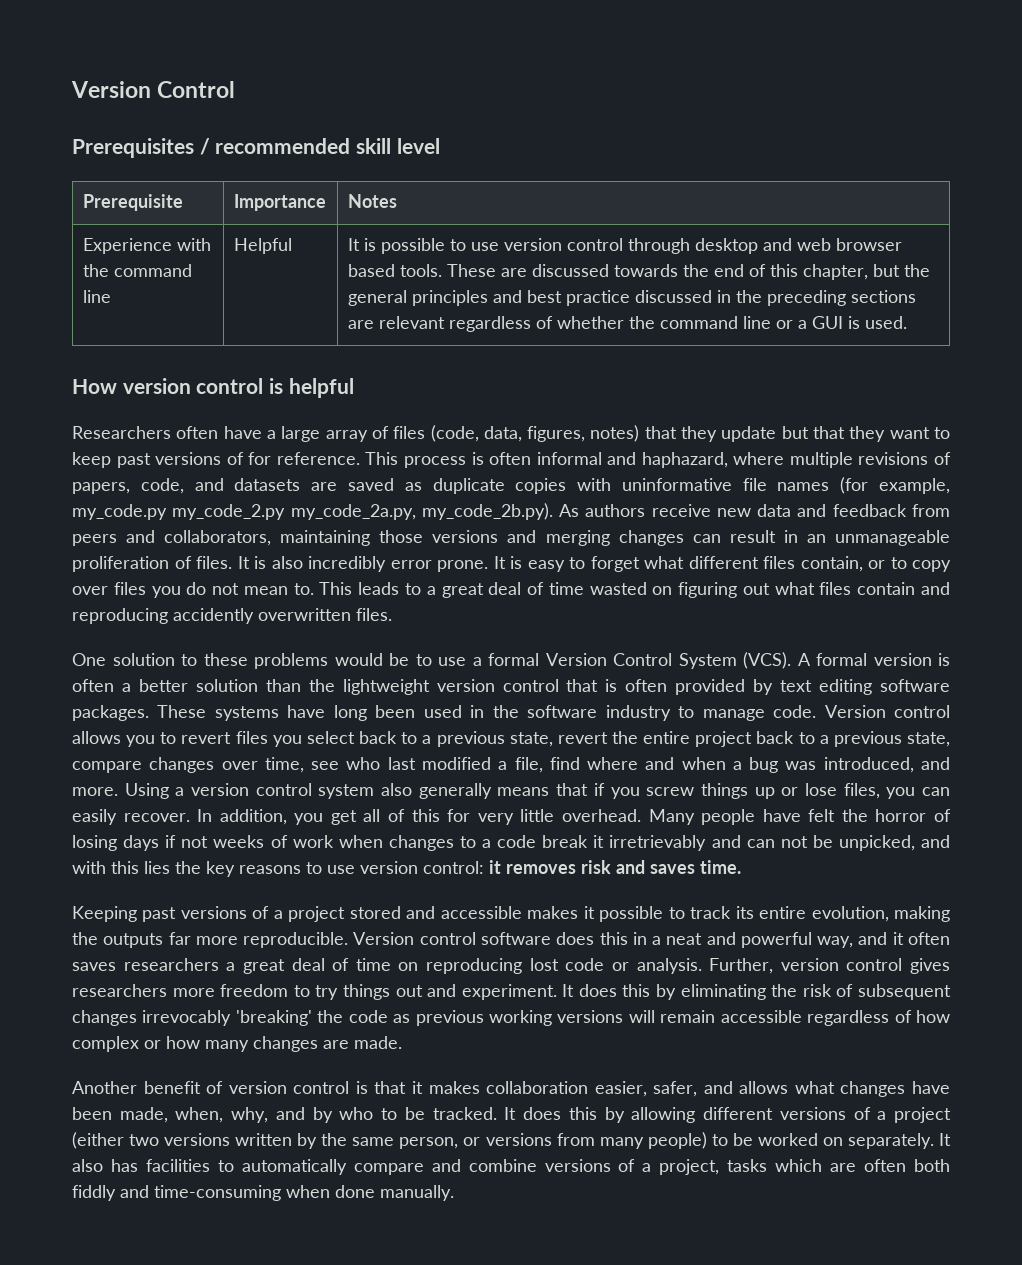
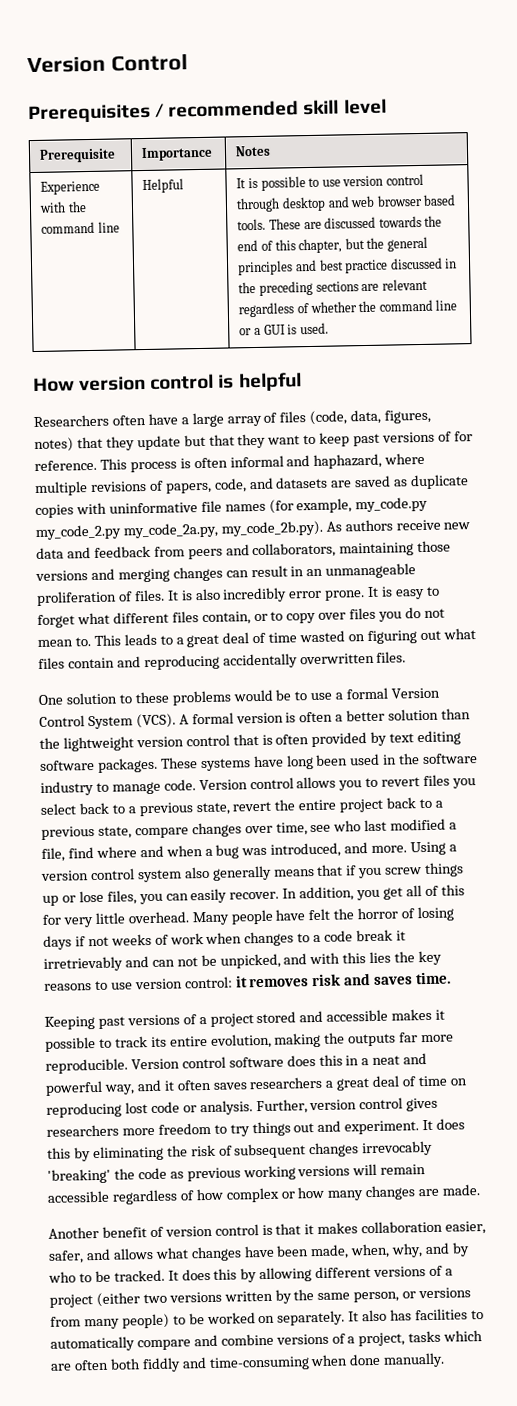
[173,608,254,624] accidently -> [222,653,298,669] accidentally

